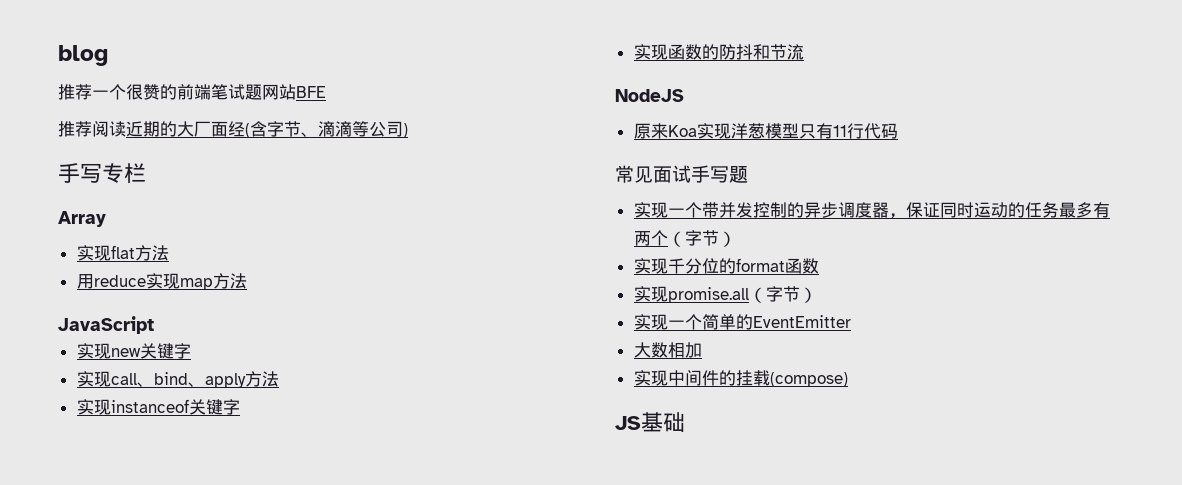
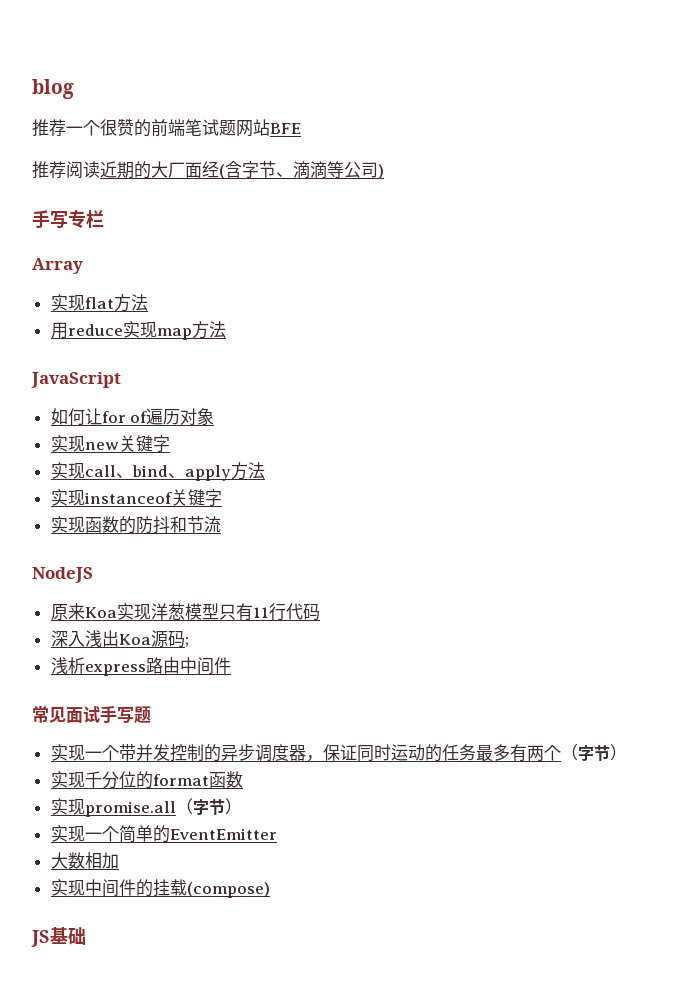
(154, 325) none -> [50,408,215,425] // 如何让for of遍历对象
(898, 131) none -> [50,630,189,648] [50,657,231,676] // 深入浅出Koa源码; // 浅析express路由中间件

